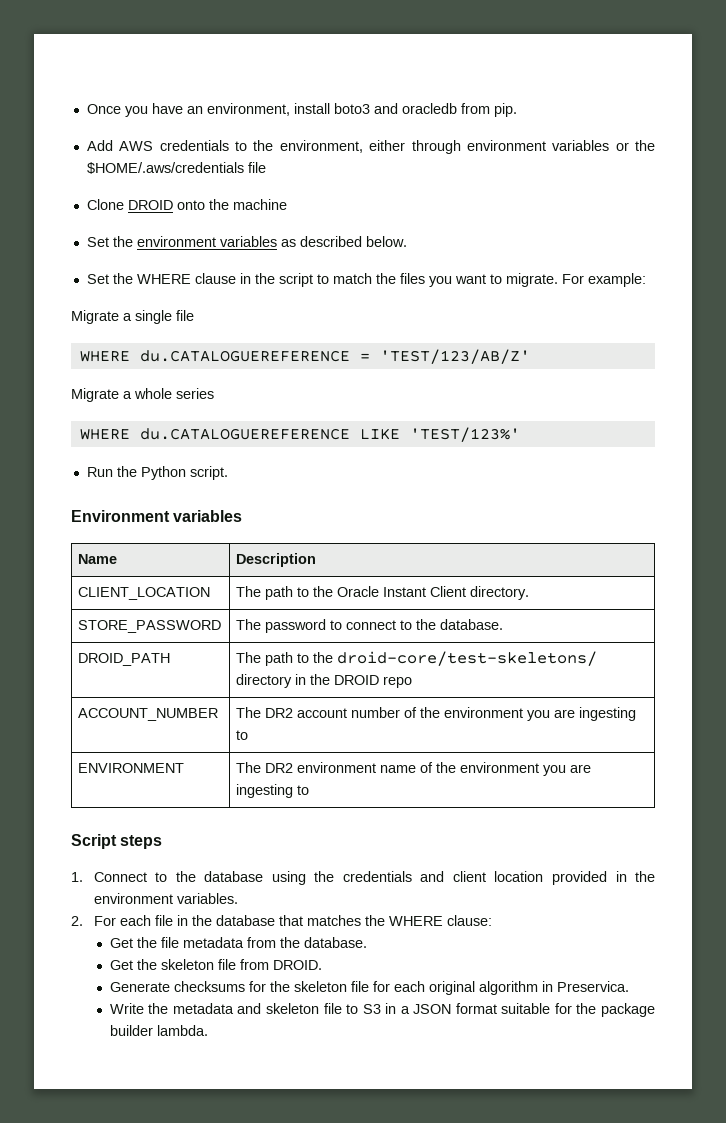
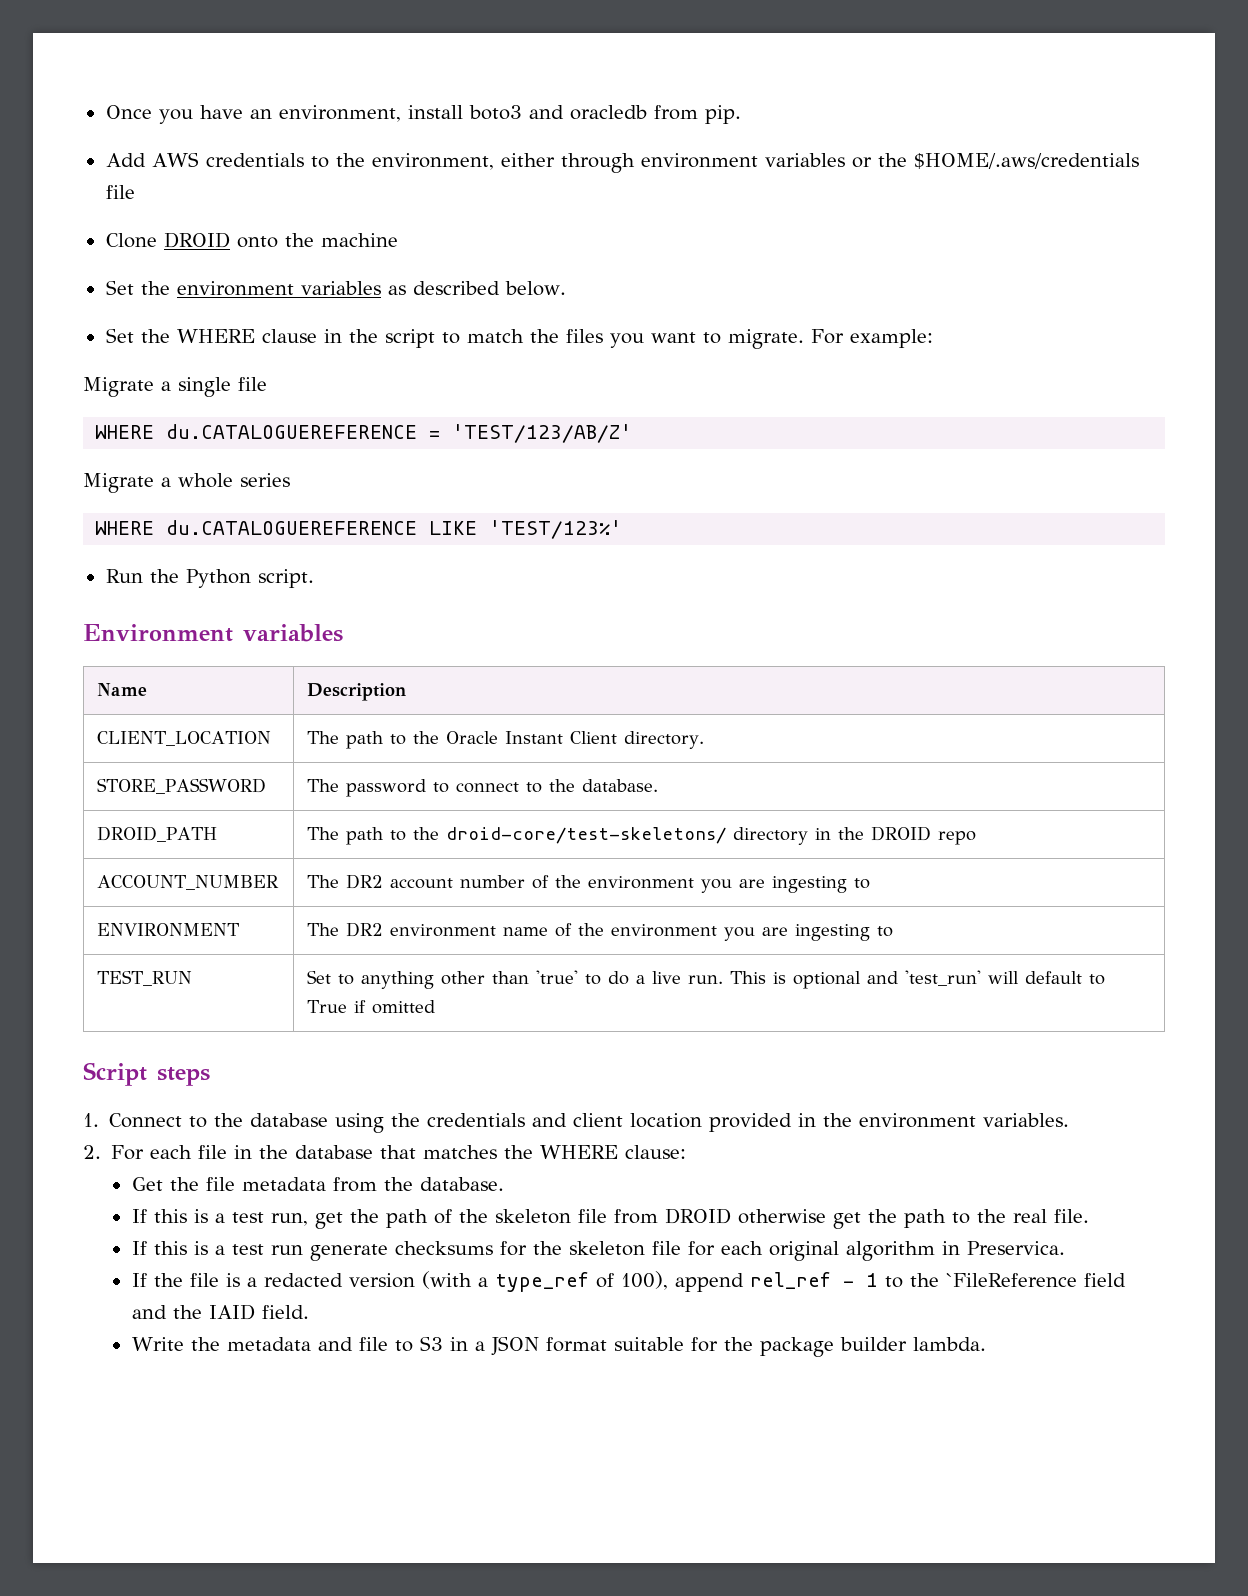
(310, 790) none -> [97,970,193,986] [307,970,1106,989] [307,1000,435,1014] // TEST_RUN | Set to anything other than 'true' to do a live run. This is optional and 'test_run' will default to True if omitted
[109,959,322,970] [109,982,170,992] Get the skeleton file from DROID. // Generate -> [131,1208,1089,1229] [131,1241,388,1261] If this is a test run, get the path of the skeleton file from DROID otherwise get the path to the real file. // If this is a test run generate
(629, 986) none -> [131,1271,1126,1292] [131,1304,309,1320] // If the file is a redacted version (with a type_ref of 100), append rel_ref - 1 to the `FileReference field and the IAID field.
[266,1003,320,1014] skeleton -> (353, 1344) none

